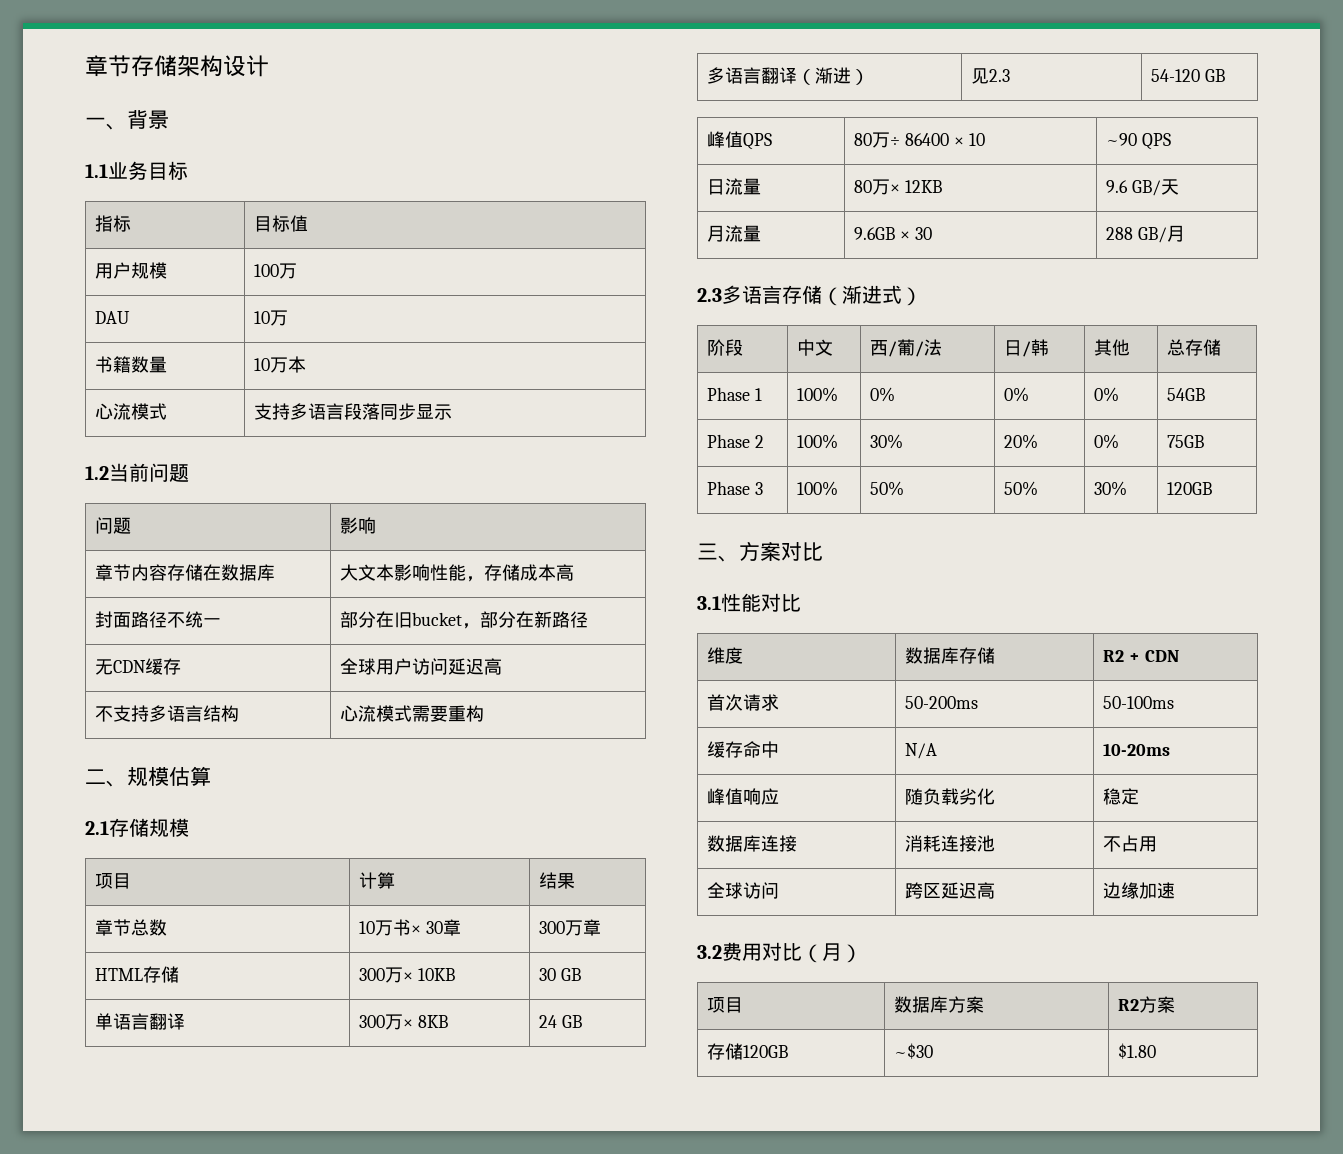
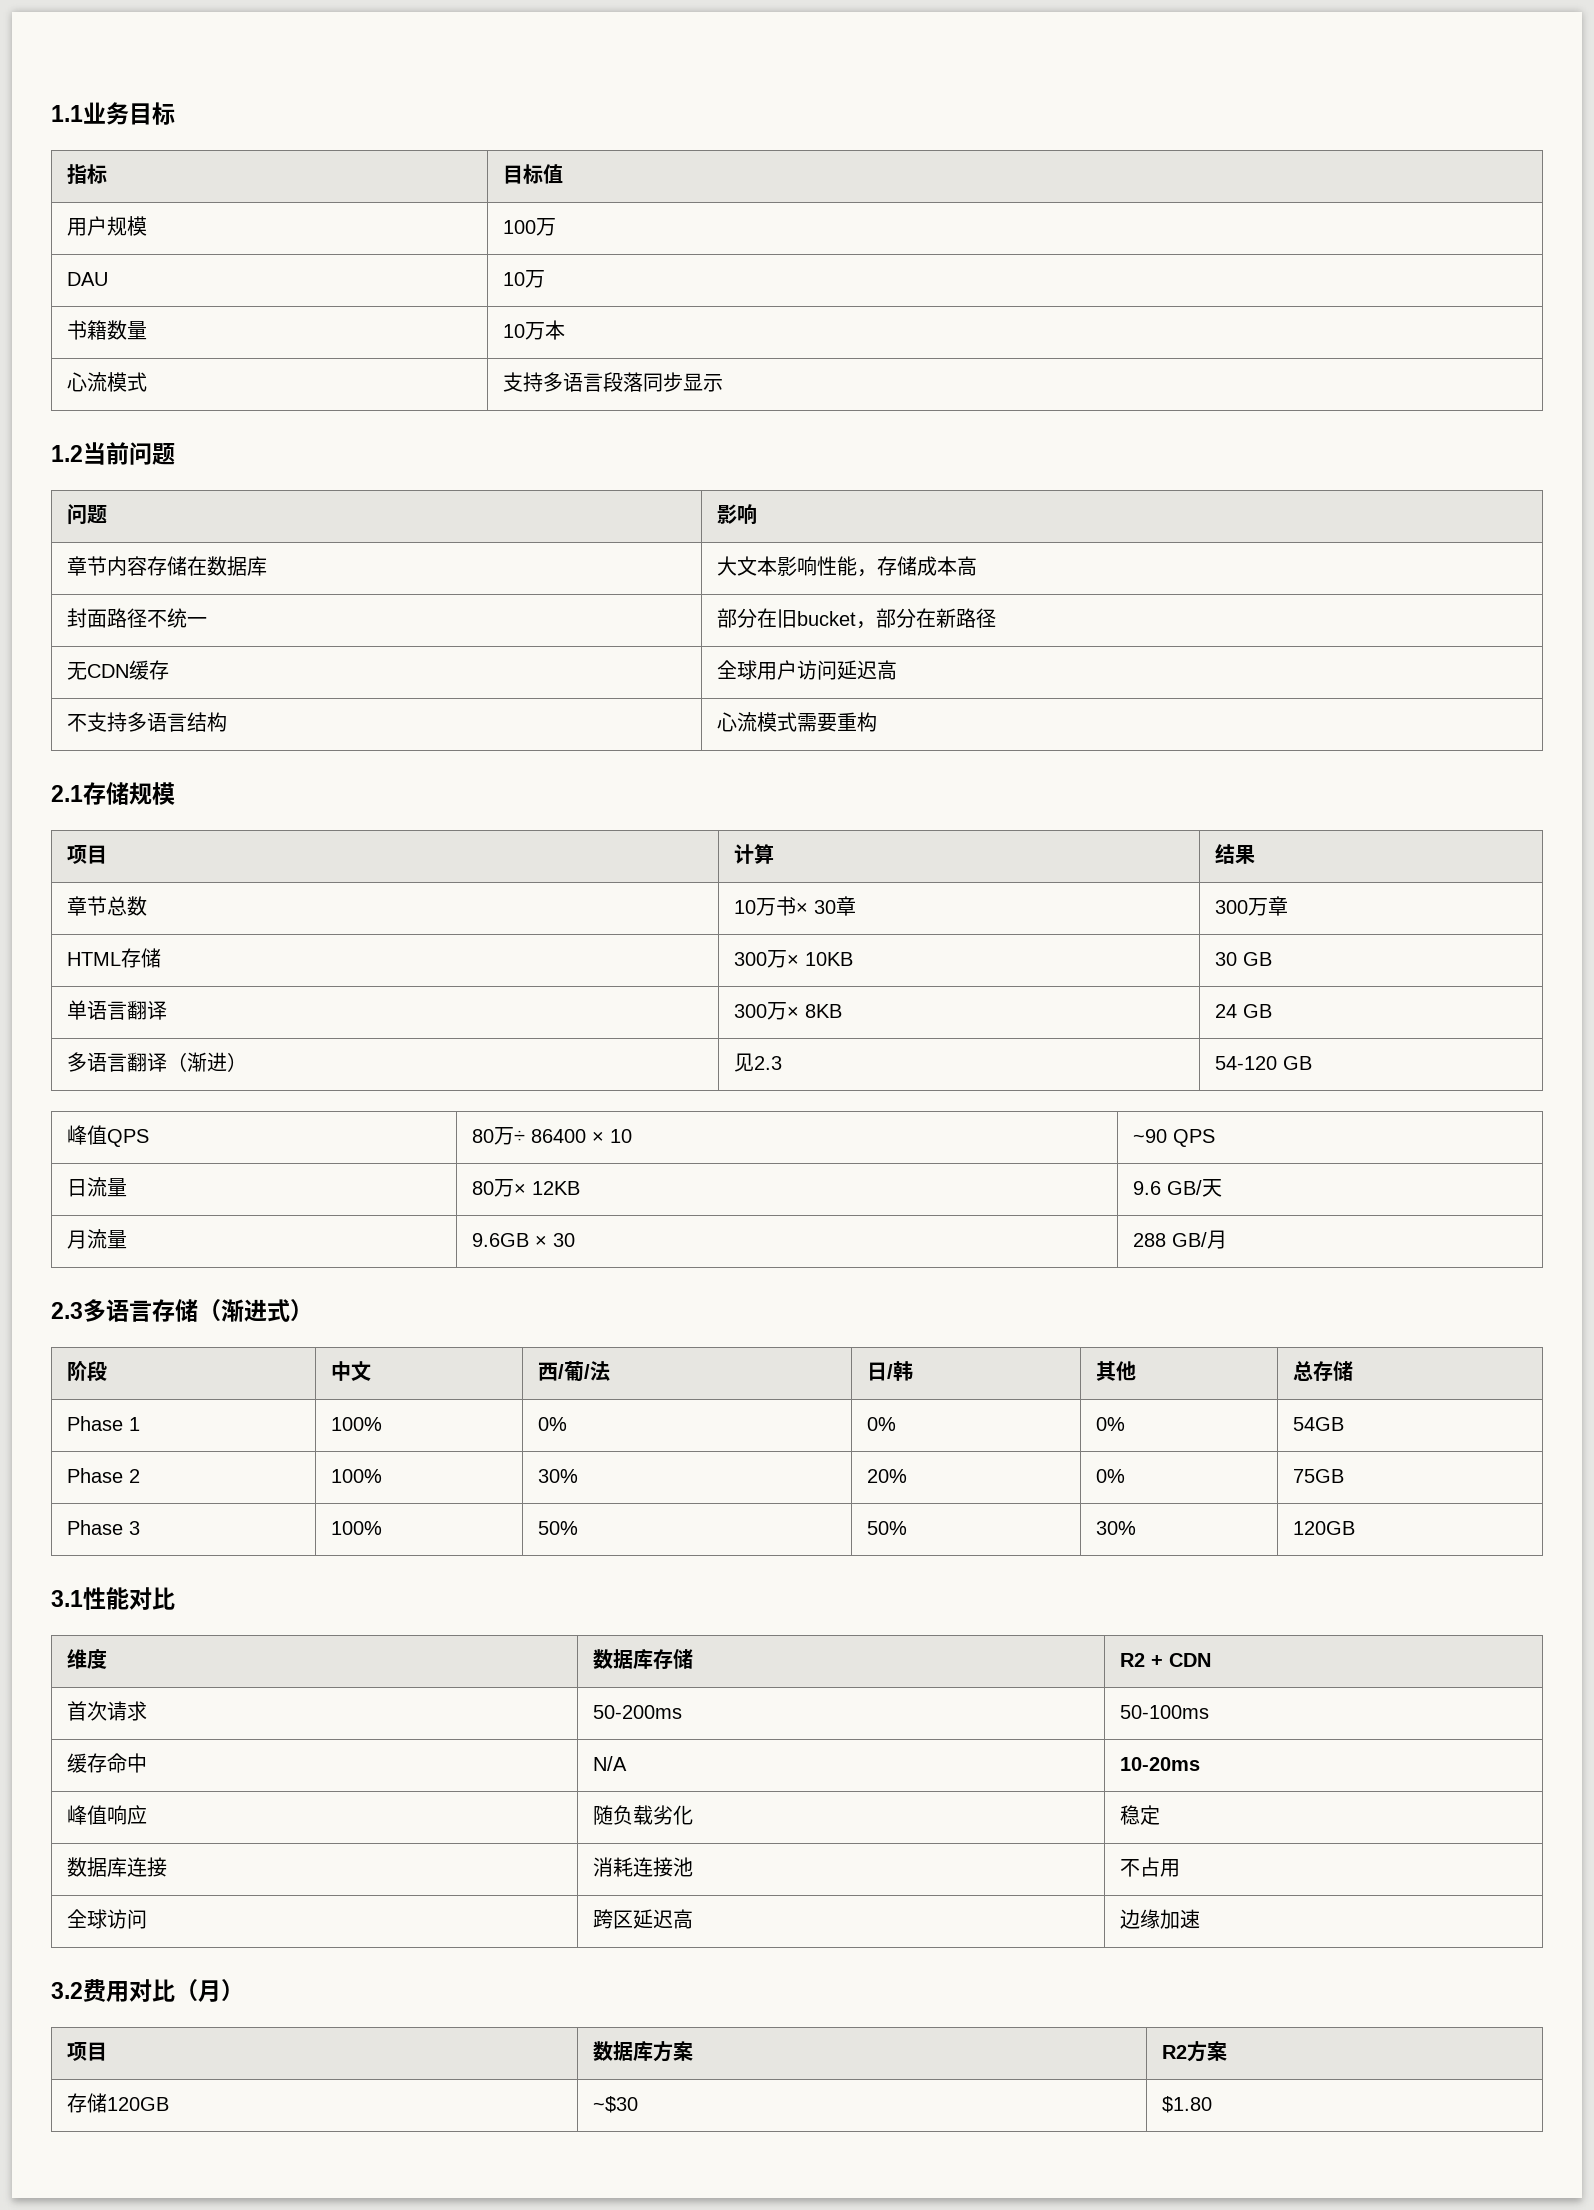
[85,55,269,77] [85,110,169,130] 章节存储架构设计 // 一、背景 // -> (51, 113) none
[85,766,211,787] // 二、规模估算 -> (877, 722) none
[697,541,823,562] // 三、方案对比 -> (1355, 1528) none

